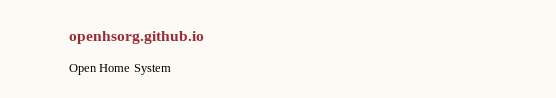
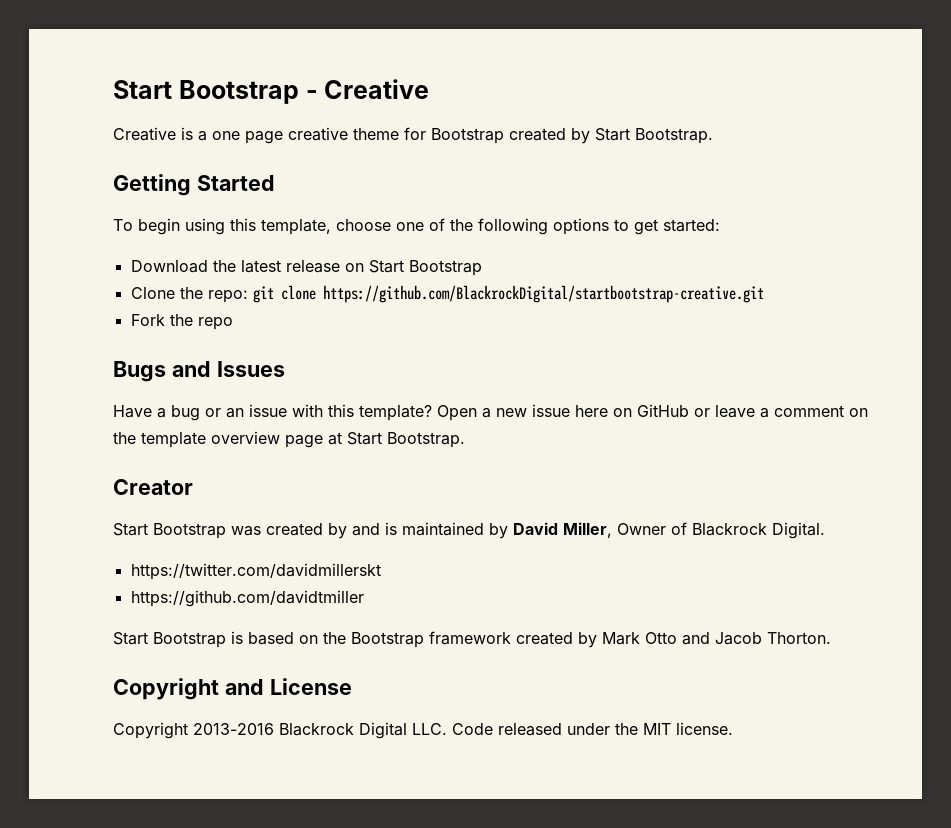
[69,31,204,44] [69,64,171,75] openhsorg.github.io // Open Home System -> [113,79,430,104] [113,127,713,144] [113,174,275,196] [113,218,720,235] [130,260,482,276] [130,285,764,303] [130,314,233,330] [113,361,285,382] [113,404,868,421] [113,431,465,448] [113,479,193,495] [113,522,825,539] [130,563,381,580] [130,590,364,607] [113,631,831,648] [113,678,352,700] [113,722,733,739] Start Bootstrap - Creative // Creative is a one page creative theme for Bootstrap created by Start Bootstrap. // Getting Started // To begin using this template, choose one of the following options to get started: // Download the latest release on Start Bootstrap // Clone the repo: git clone https://github.com/BlackrockDigital/startbootstrap-creative.git // Fork the repo // Bugs and Issues // Have a bug or an issue with this template? Open a new issue here on GitHub or leave a comment on the template overview page at Start Bootstrap. // Creator // Start Bootstrap was created by and is maintained by David Miller, Owner of Blackrock Digital. // https://twitter.com/davidmillerskt // https://github.com/davidtmiller // Start Bootstrap is based on the Bootstrap framework created by Mark Otto and Jacob Thorton. // Copyright and License // Copyright 2013-2016 Blackrock Digital LLC. Code released under the MIT license.

